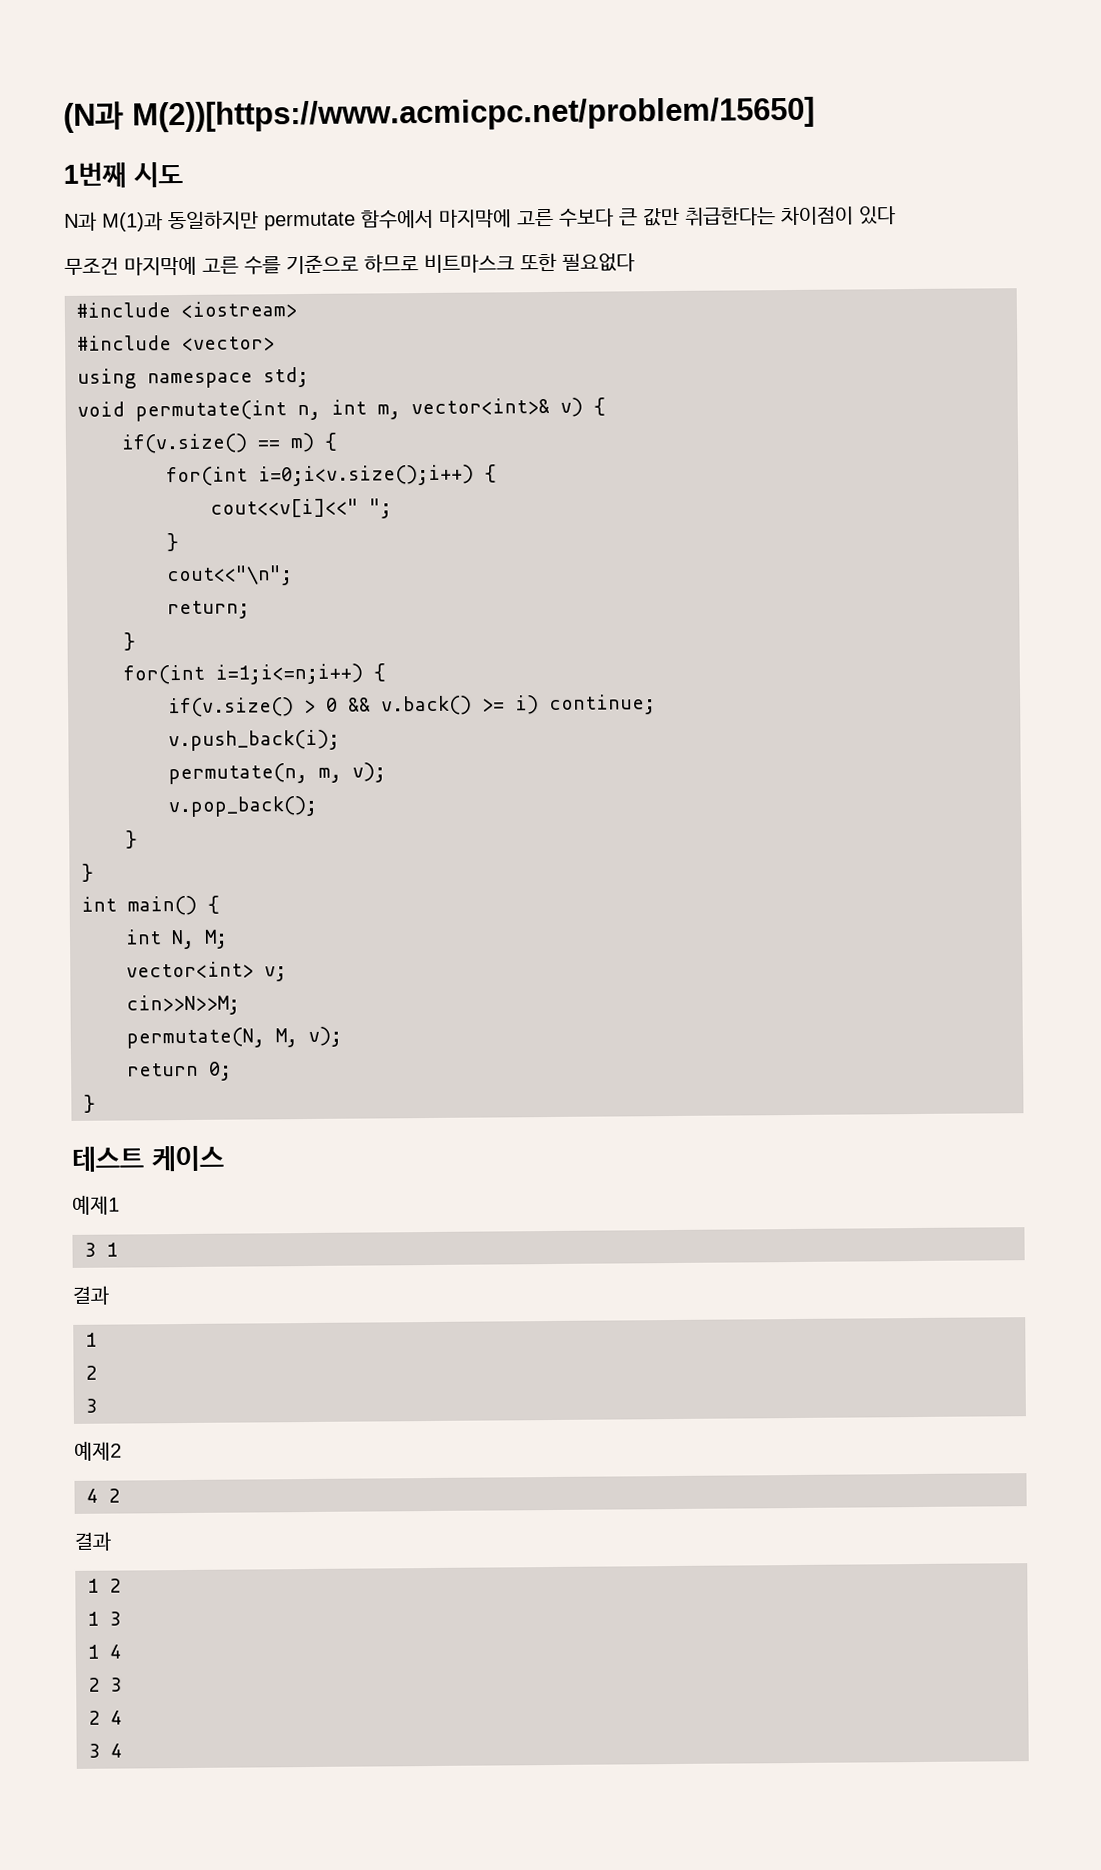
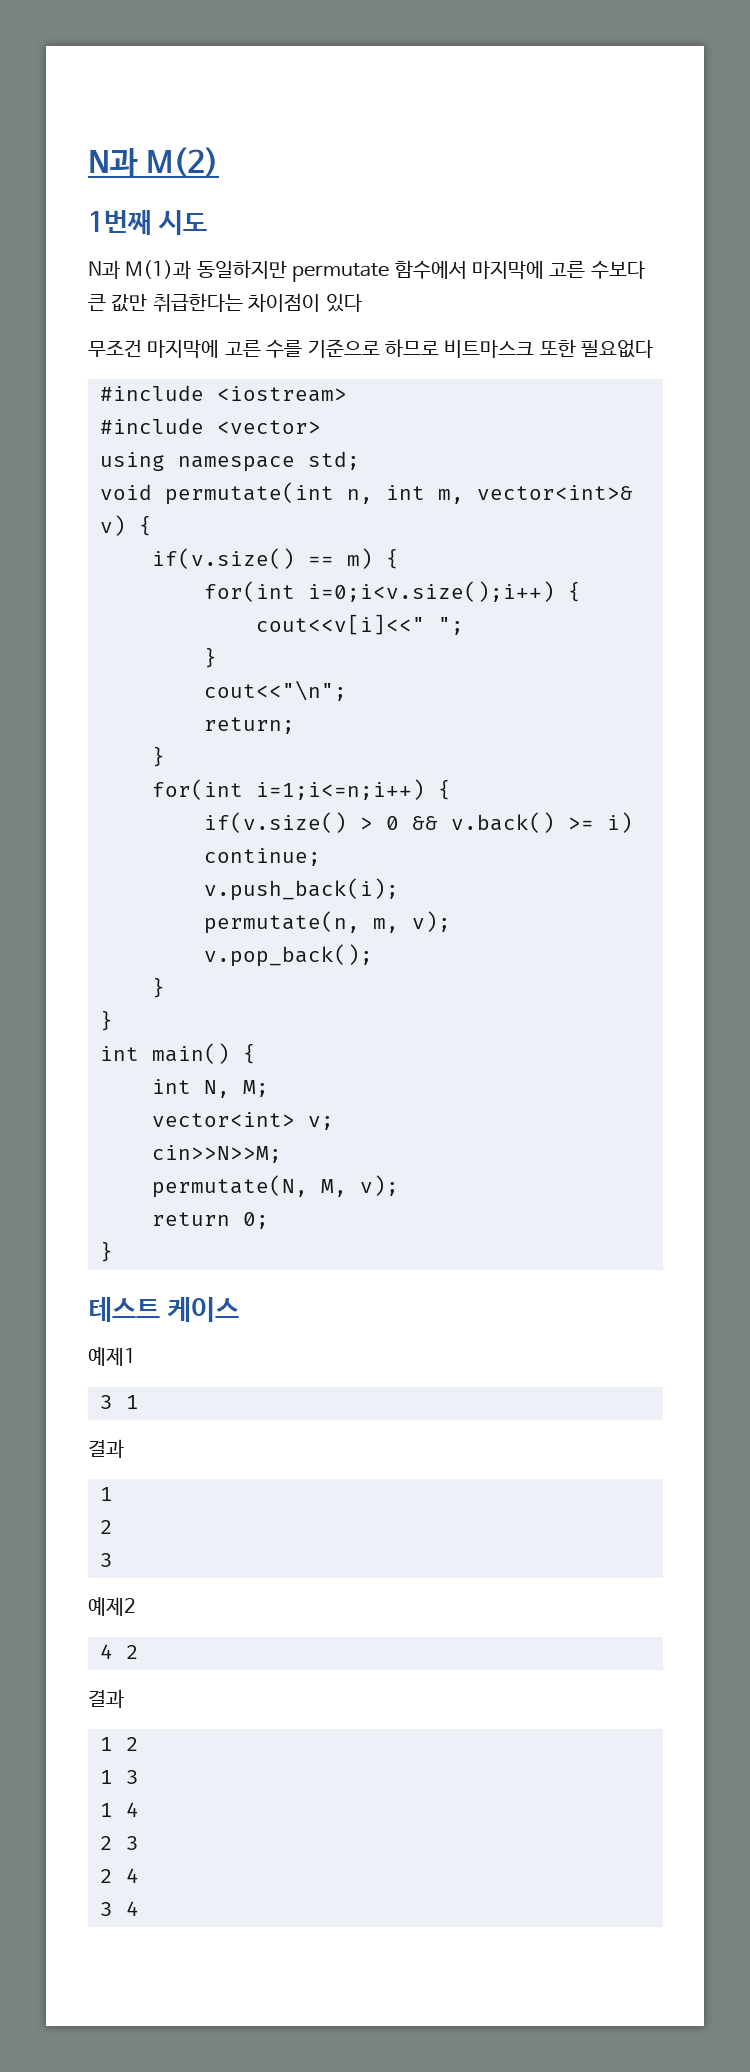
[63,96,815,133] (N과 M(2))[https://www.acmicpc.net/problem/15650] -> [88,147,220,177] N과 M(2)

